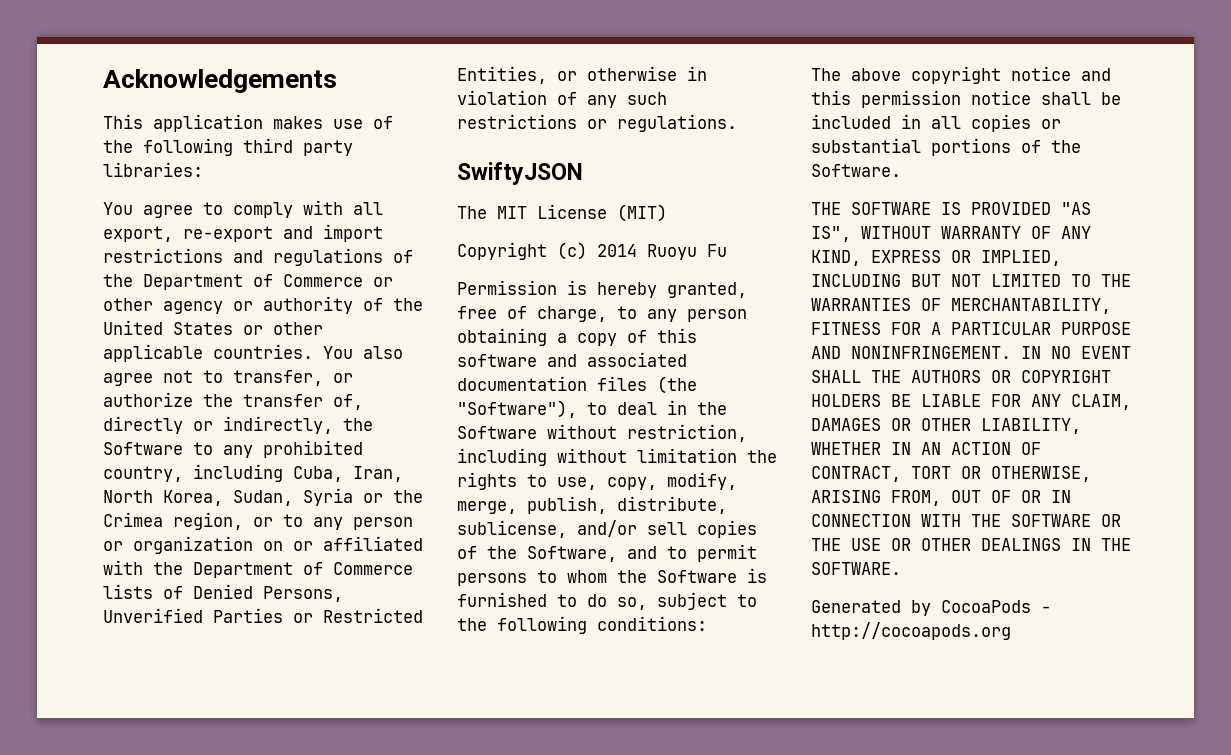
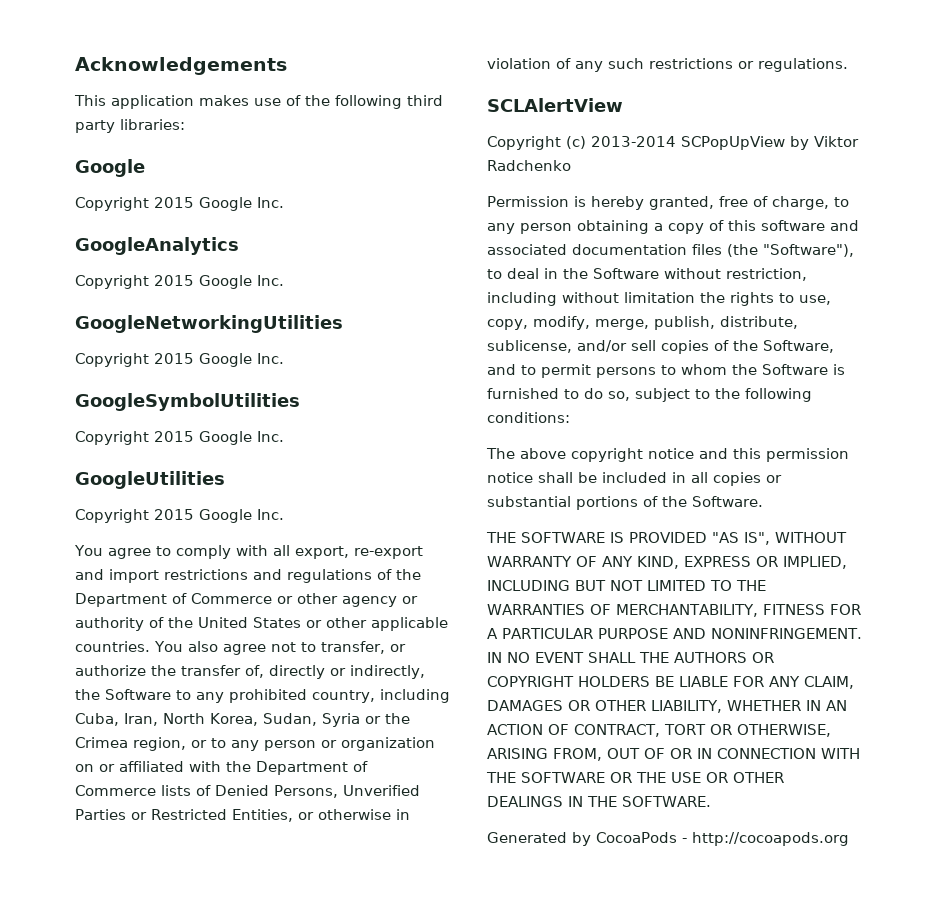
(203, 169) none -> [75,159,145,177] [75,197,284,211] [75,237,239,255] [75,275,284,289] [75,315,343,333] [75,353,284,367] [75,393,300,411] [75,431,284,445] [75,471,225,489] [75,509,284,523] // Google // Copyright 2015 Google Inc. // GoogleAnalytics // Copyright 2015 Google Inc. // GoogleNetworkingUtilities // Copyright 2015 Google Inc. // GoogleSymbolUtilities // Copyright 2015 Google Inc. // GoogleUtilities // Copyright 2015 Google Inc.
[457,162,583,185] [457,204,667,222] [457,242,727,260] SwiftyJSON // The MIT License (MIT) // Copyright (c) 2014 Ruoyu Fu -> [487,98,623,112] [487,136,859,150] [487,160,571,171] SCLAlertView // Copyright (c) 2013-2014 SCPopUpView by Viktor Radchenko

